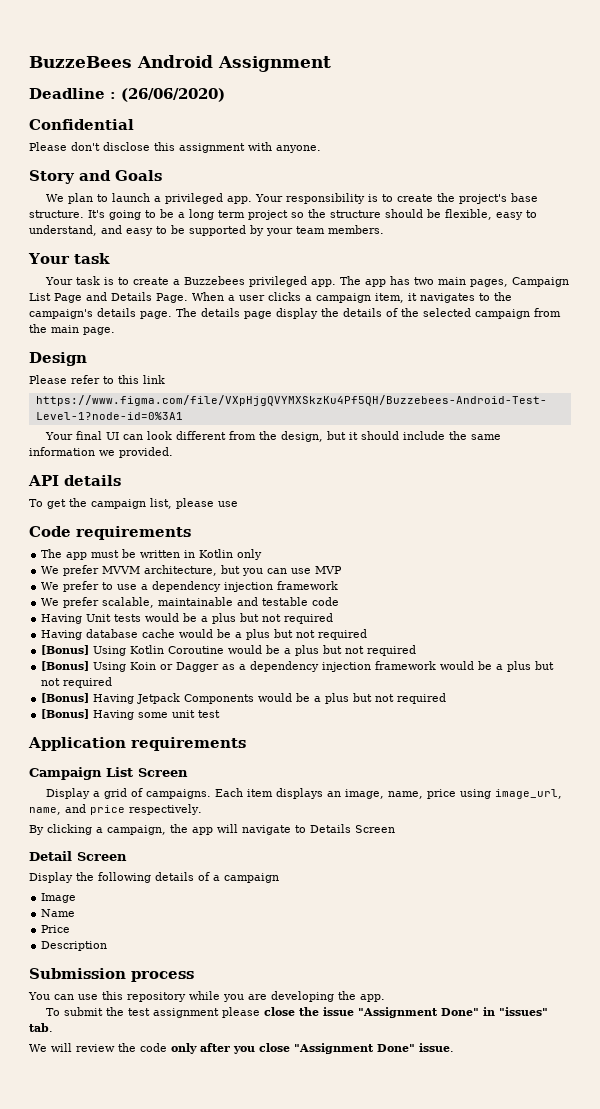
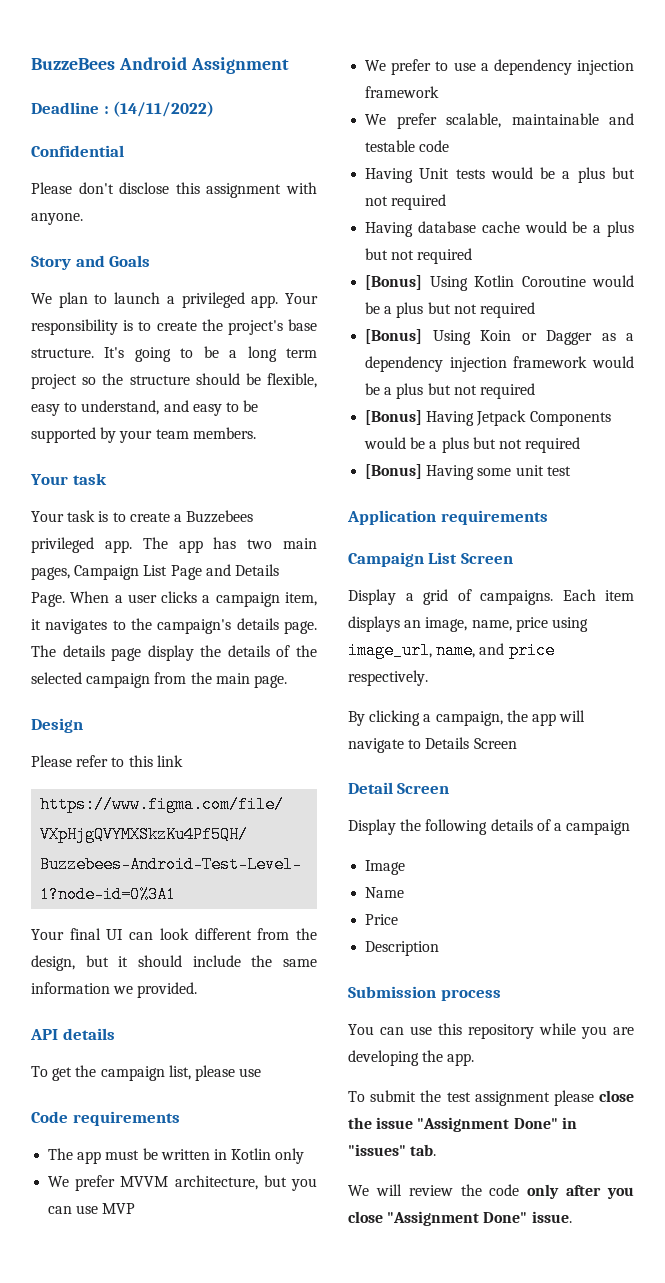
[121,88,225,102] (26/06/2020) -> [113,101,215,117] (14/11/2022)

